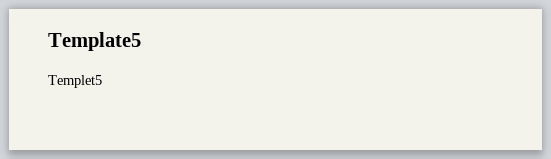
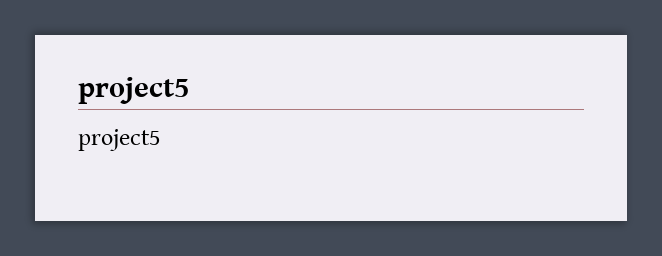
[48,32,141,51] [48,75,102,88] Template5 // Templet5 -> [78,77,190,104] [78,129,161,151] project5 // project5

